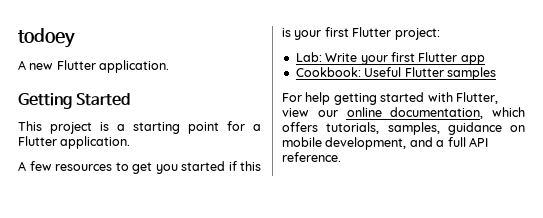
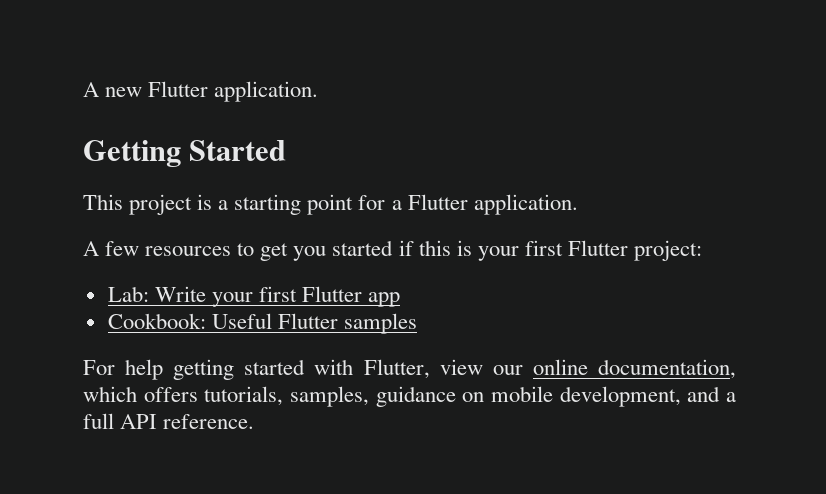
[18,28,75,48] todoey // -> (83, 89) none

